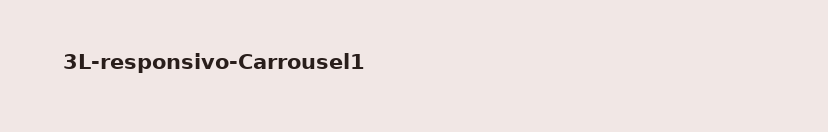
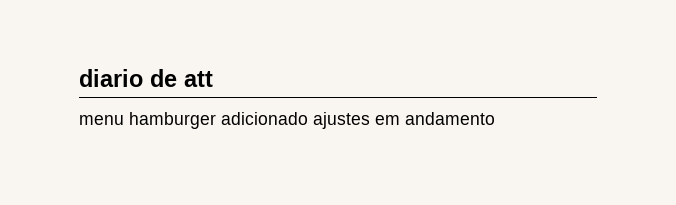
[63,53,365,73] 3L-responsivo-Carrousel1 -> [79,69,213,87] [79,112,495,129] diario de att // menu hamburger adicionado ajustes em andamento

